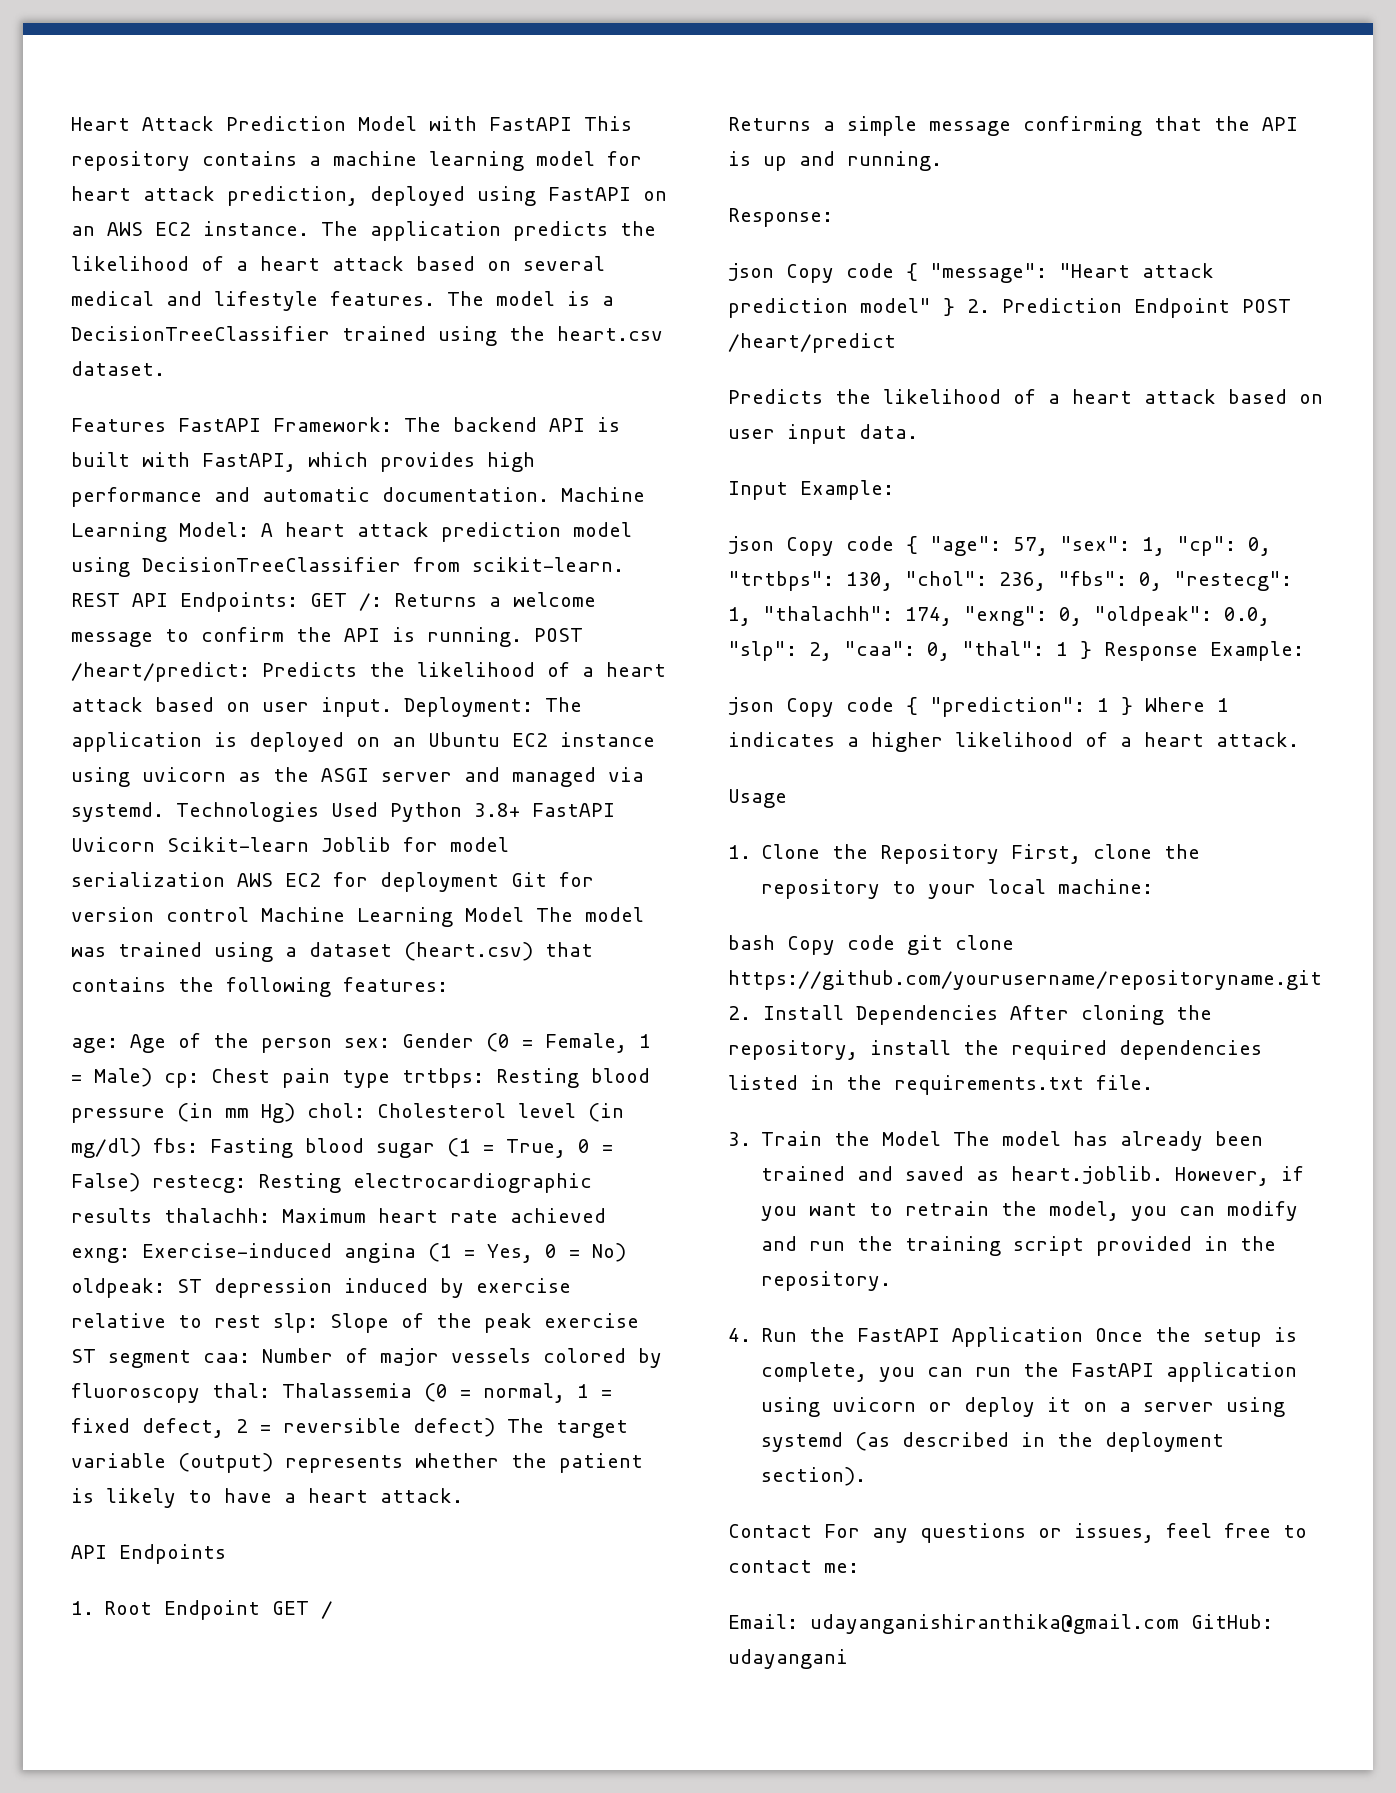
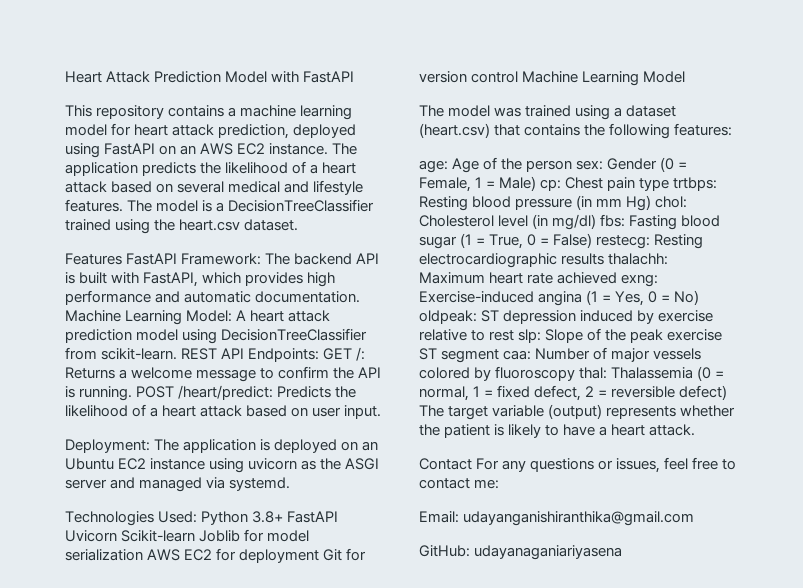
(572, 124) none -> (355, 77) //
(392, 707) none -> (382, 412) //
[176,802,378,822] Technologies Used -> [65,511,198,526] // Technologies Used:
(524, 914) none -> (686, 77) //
[71,1544,226,1564] [71,1600,334,1620] [728,116,1298,136] [728,151,942,171] [728,208,833,227] [728,263,1214,283] [728,298,1291,318] [728,333,896,353] [728,389,1323,404] [728,424,918,444] [728,480,894,500] [728,536,1271,556] [728,571,1292,591] [728,606,1270,626] [728,641,1304,661] [728,697,1229,717] [728,732,1299,752] [728,789,787,808] [728,844,1201,864] [761,879,1154,899] [728,935,1014,955] [728,970,1322,990] [728,1005,1212,1025] [728,1040,1262,1060] [728,1075,1153,1095] [728,1131,1264,1151] [761,1166,1305,1186] [761,1201,1299,1221] [761,1236,1277,1256] [761,1271,892,1291] [728,1327,1298,1347] [761,1362,1298,1382] [761,1397,1286,1417] [761,1432,1225,1452] [761,1467,867,1486] // API Endpoints // 1. Root Endpoint GET / // Returns a simple message confirming that the API is up and running. // Response: // json Copy code { "message": "Heart attack prediction model" } 2. Prediction Endpoint POST /heart/predict // Predicts the likelihood of a heart attack based on user input data. // Input Example: // json Copy code { "age": 57, "sex": 1, "cp": 0, "trtbps": 130, "chol": 236, "fbs": 0, "restecg": 1, "thalachh": 174, "exng": 0, "oldpeak": 0.0, "slp": 2, "caa": 0, "thal": 1 } Response Example: // json Copy code { "prediction": 1 } Where 1 indicates a higher likelihood of a heart attack. // Usage // 1. Clone the Repository First, clone the repository to your local machine: // bash Copy code git clone https://github.com/yourusername/repositoryname.git 2. Install Dependencies After cloning the repository, install the required dependencies listed in the requirements.txt file. // 3. Train the Model The model has already been trained and saved as heart.joblib. However, if you want to retrain the model, you can modify and run the training script provided in the repository. // 4. Run the FastAPI Application Once the setup is complete, you can run the FastAPI application using uvicorn or deploy it on a server using systemd (as described in the deployment section). -> (696, 430) none
[1191,1614,1273,1629] [728,1649,848,1669] GitHub: udayangani -> [419,545,623,560] // GitHub: udayanaganiariyasena

